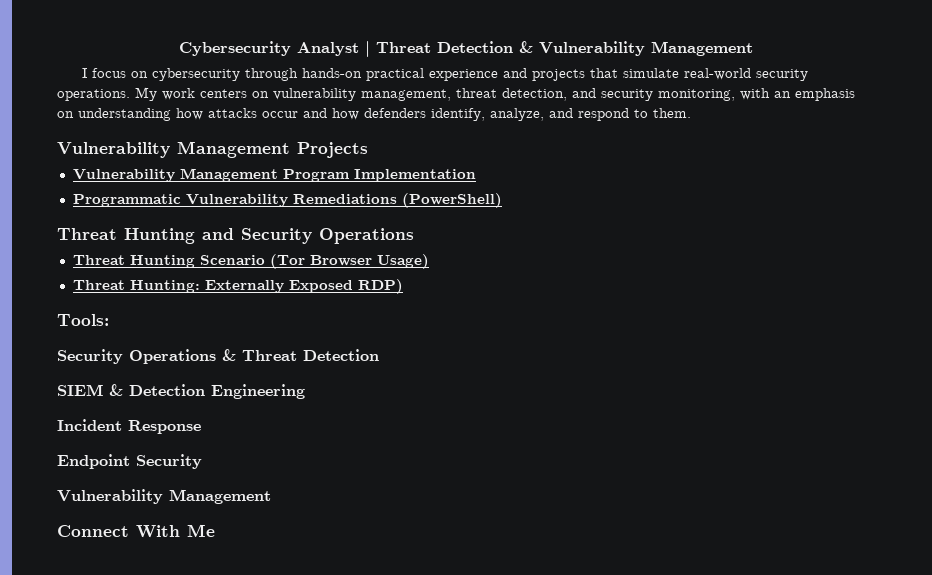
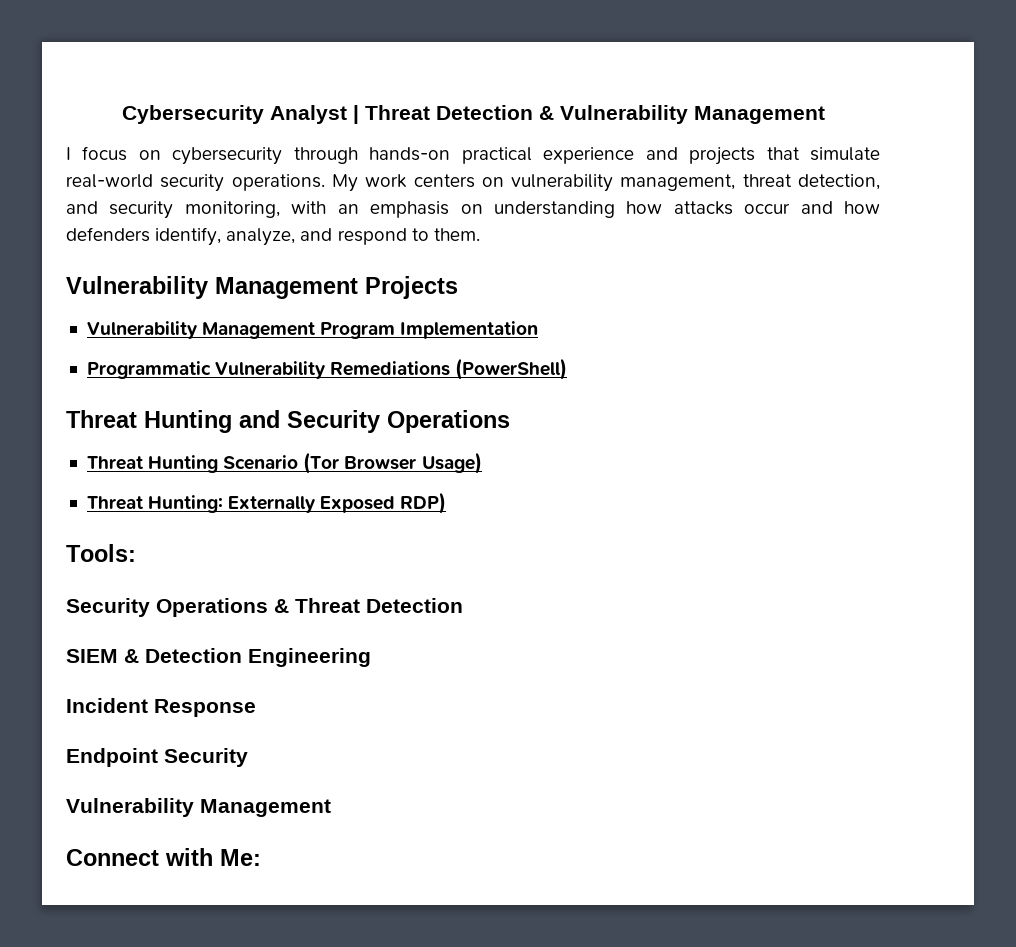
[136,524,215,538] With Me -> [165,848,261,866] with Me:

